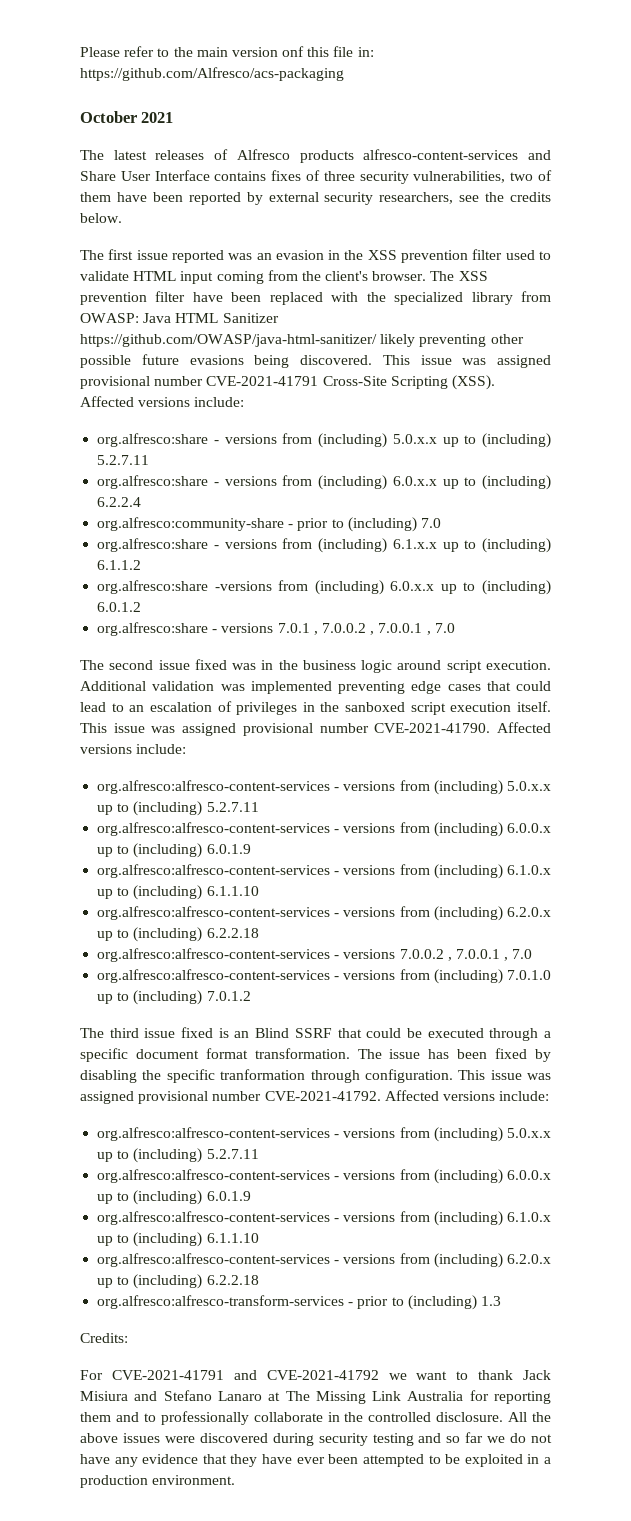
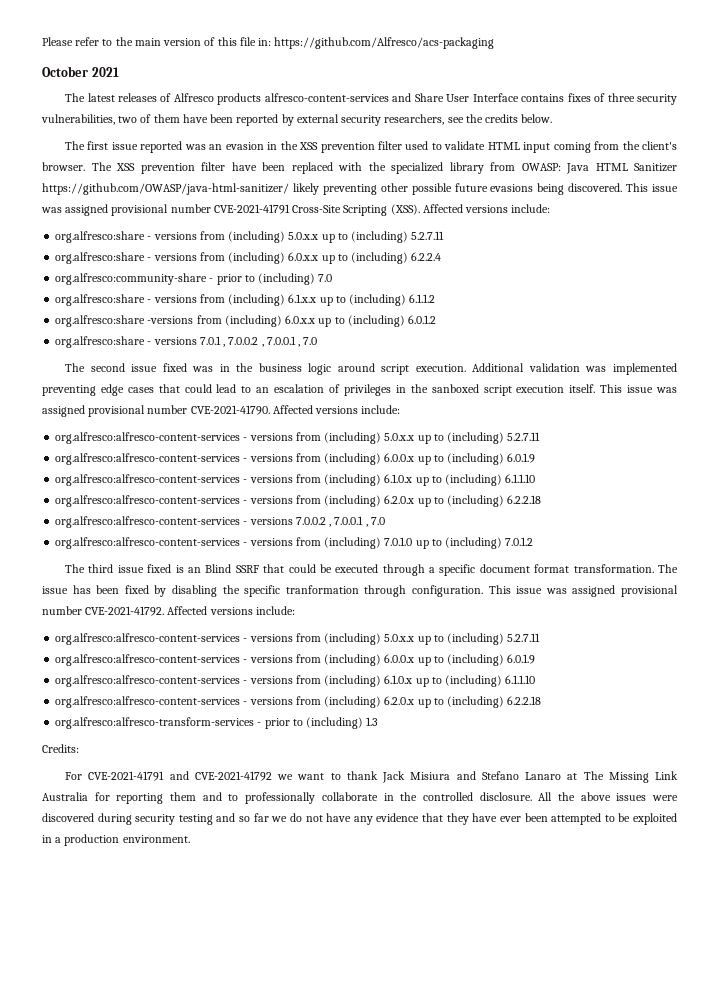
[282,46,305,57] onf -> [204,37,216,46] of

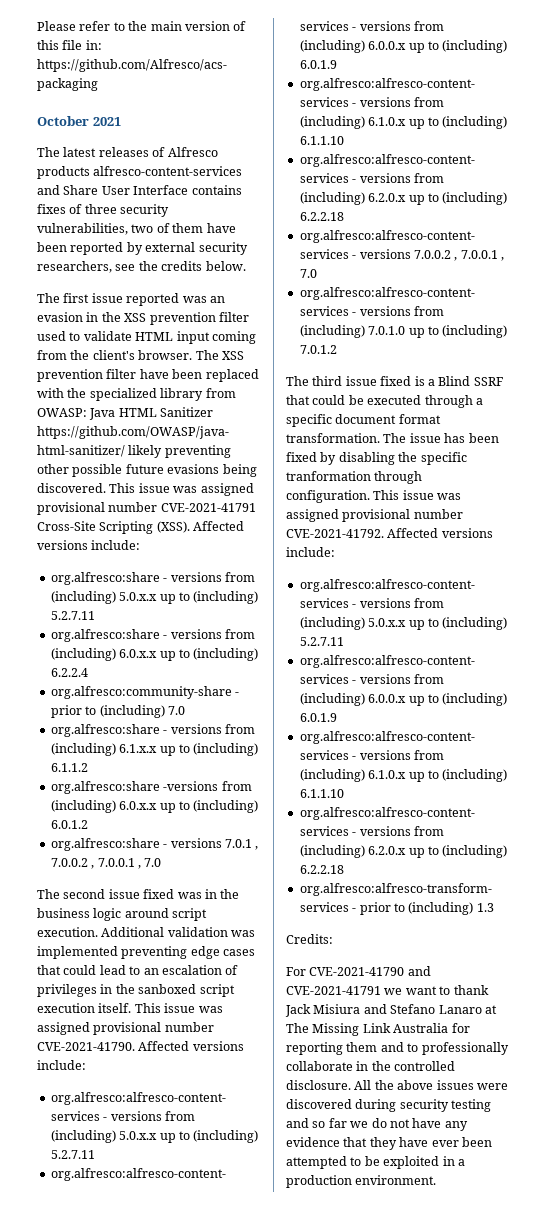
[187,567,201,573] an -> [427,379,435,386] a
[88,771,272,781] CVE-2021-41791 and CVE-2021-41792 -> [309,966,431,976] [286,986,381,995] CVE-2021-41790 and CVE-2021-41791

